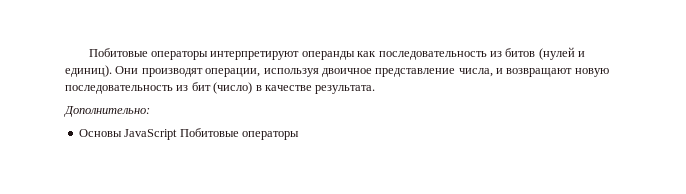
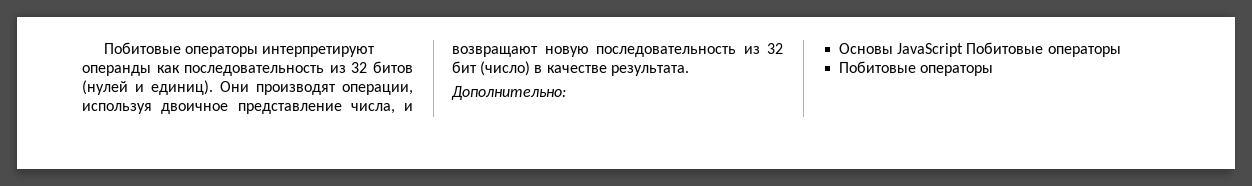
(502, 54) none -> [351,62,368,73] 32
(189, 88) none -> [767,43,783,54] 32
(299, 135) none -> [839,61,994,76] // Побитовые операторы

